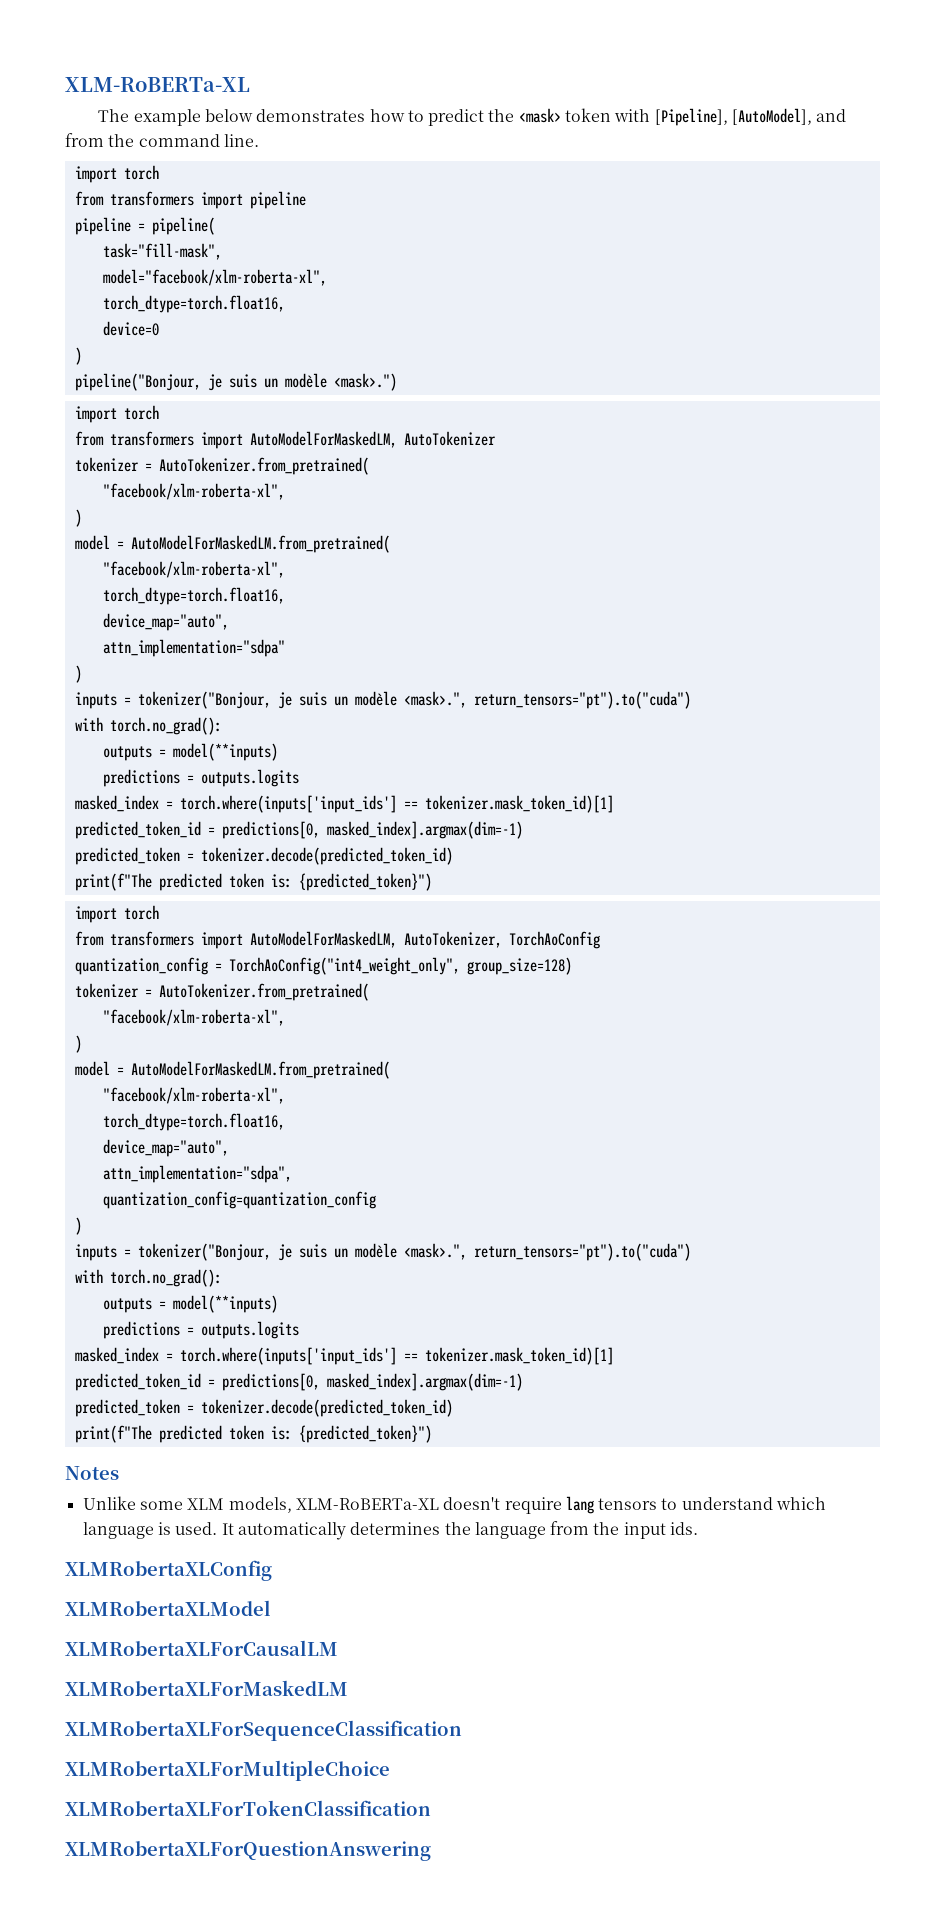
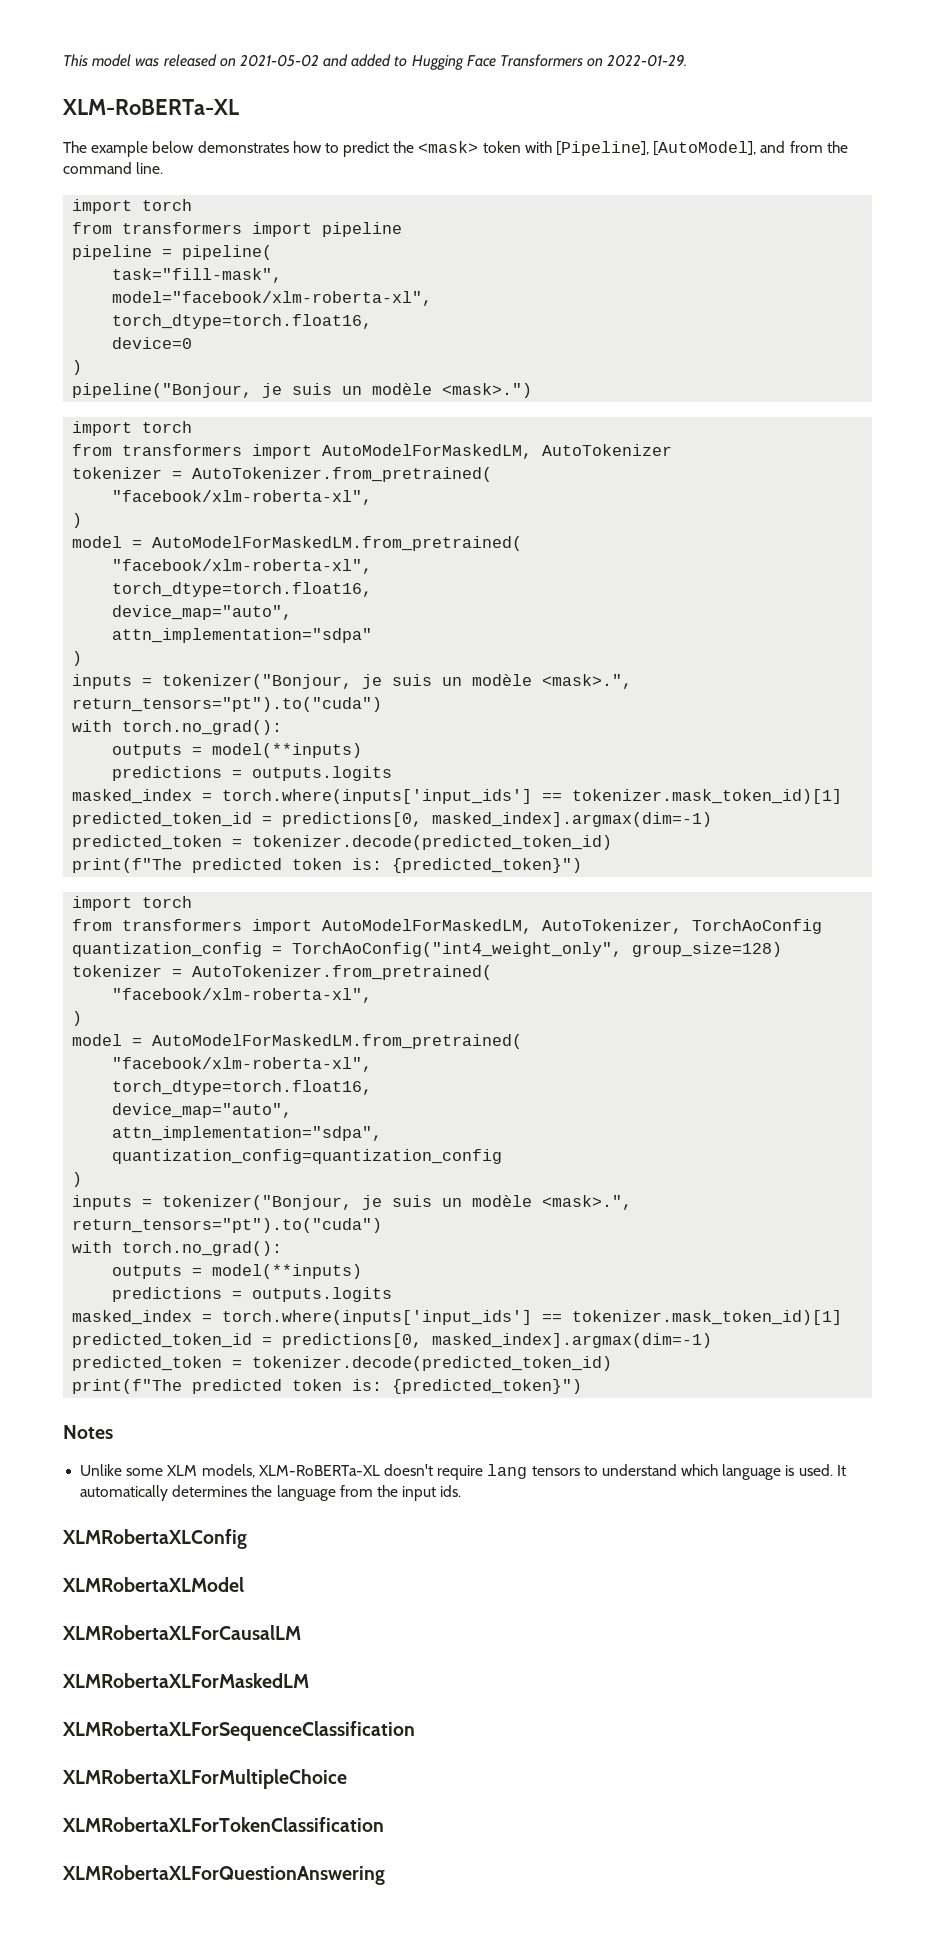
(65, 84) none -> [63,54,688,70] This model was released on 2021-05-02 and added to Hugging Face Transformers on 2022-01-29. //

